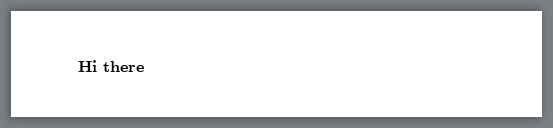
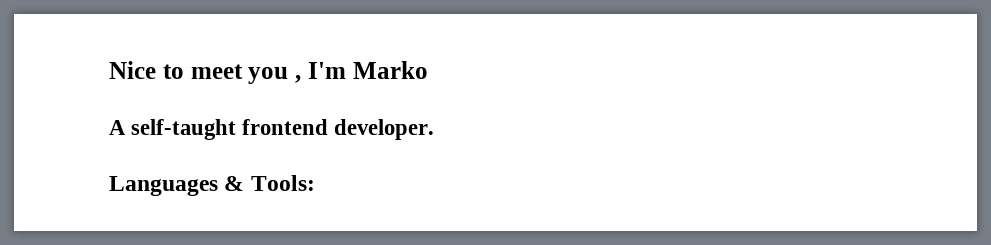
[78,60,144,72] Hi there -> [109,61,428,84] [109,119,435,140] [109,175,315,196] Nice to meet you , I'm Marko // A self-taught frontend developer. // Languages & Tools:

